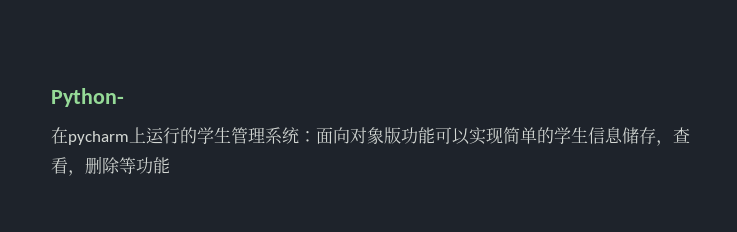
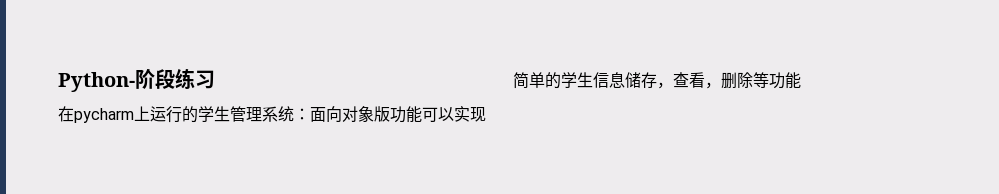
(124, 97) none -> [135,68,215,89] 阶段练习

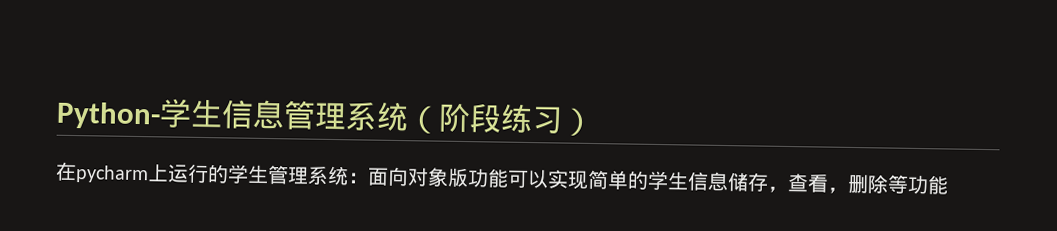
(135, 82) none -> [159,98,440,134] 学生信息管理系统（
(215, 79) none -> [562,107,595,137] ）

